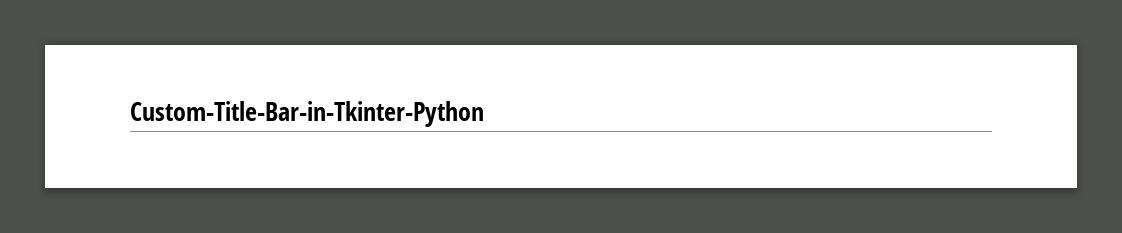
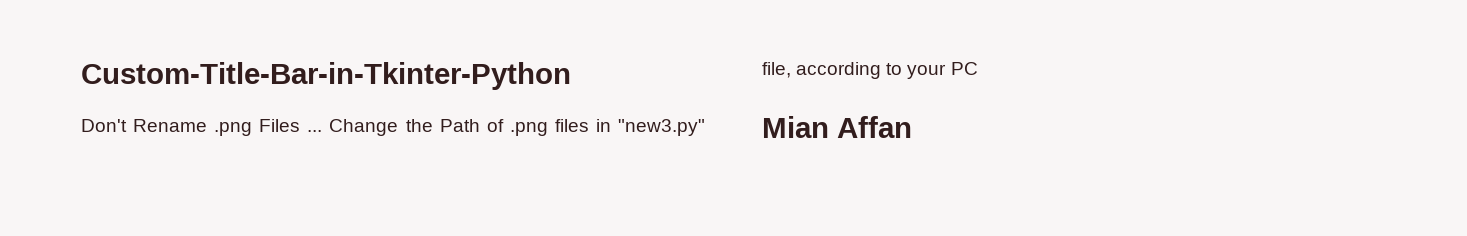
(484, 114) none -> [81,119,705,136] [762,62,978,79] [762,116,912,138] // Don't Rename .png Files ... Change the Path of .png files in "new3.py" file, according to your PC // Mian Affan

